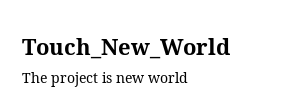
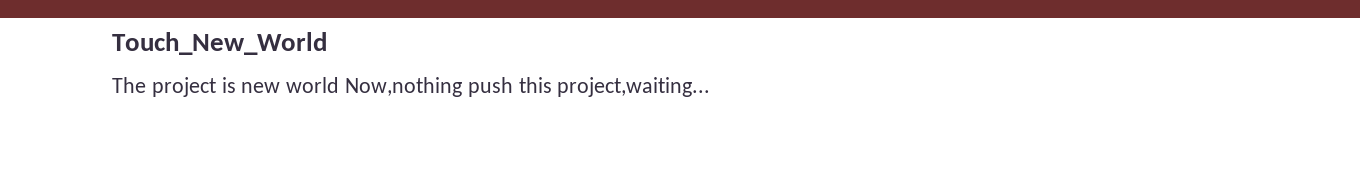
(188, 77) none -> [345,77,711,97] Now,nothing push this project,waiting...

